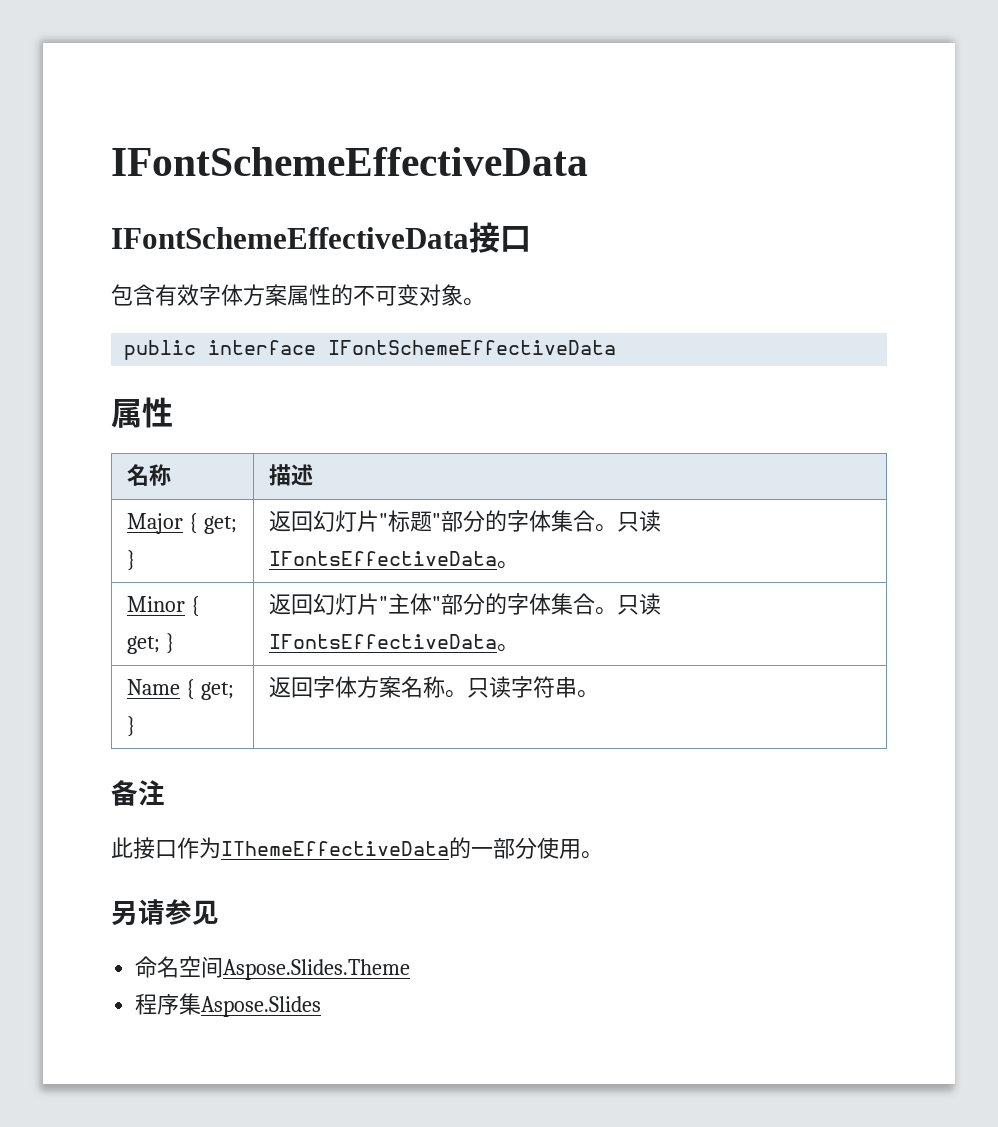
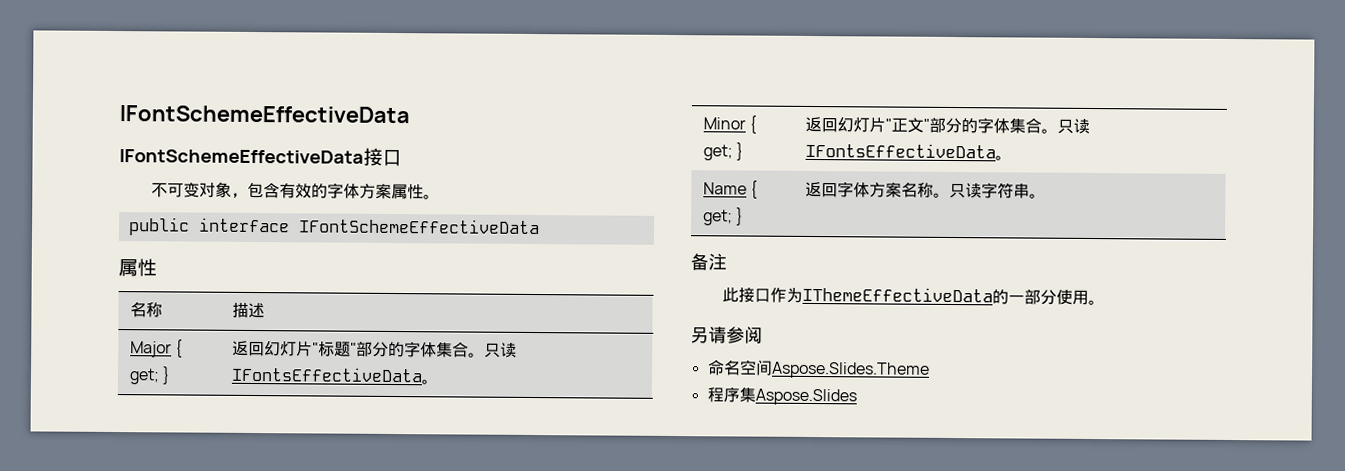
(531, 239) none -> [151,181,249,198] 不可变对象，
(199, 295) none -> [311,183,329,199] 的
[331,284,463,306] 的不可变对象 -> (425, 192) none
[387,593,432,615] 主体 -> [891,117,925,133] 正文
[192,900,219,925] 见 -> [744,326,763,344] 阅

